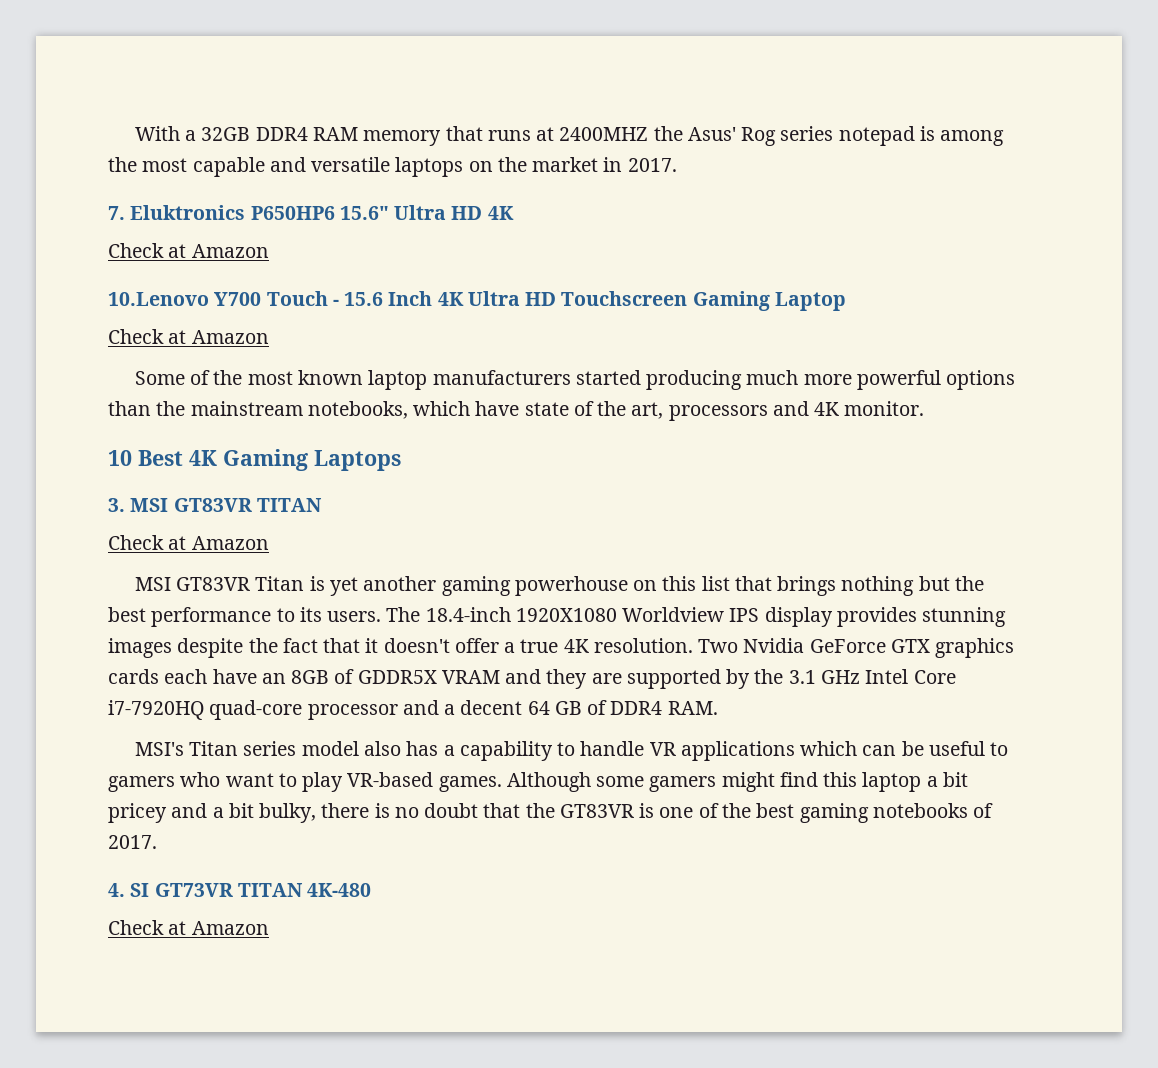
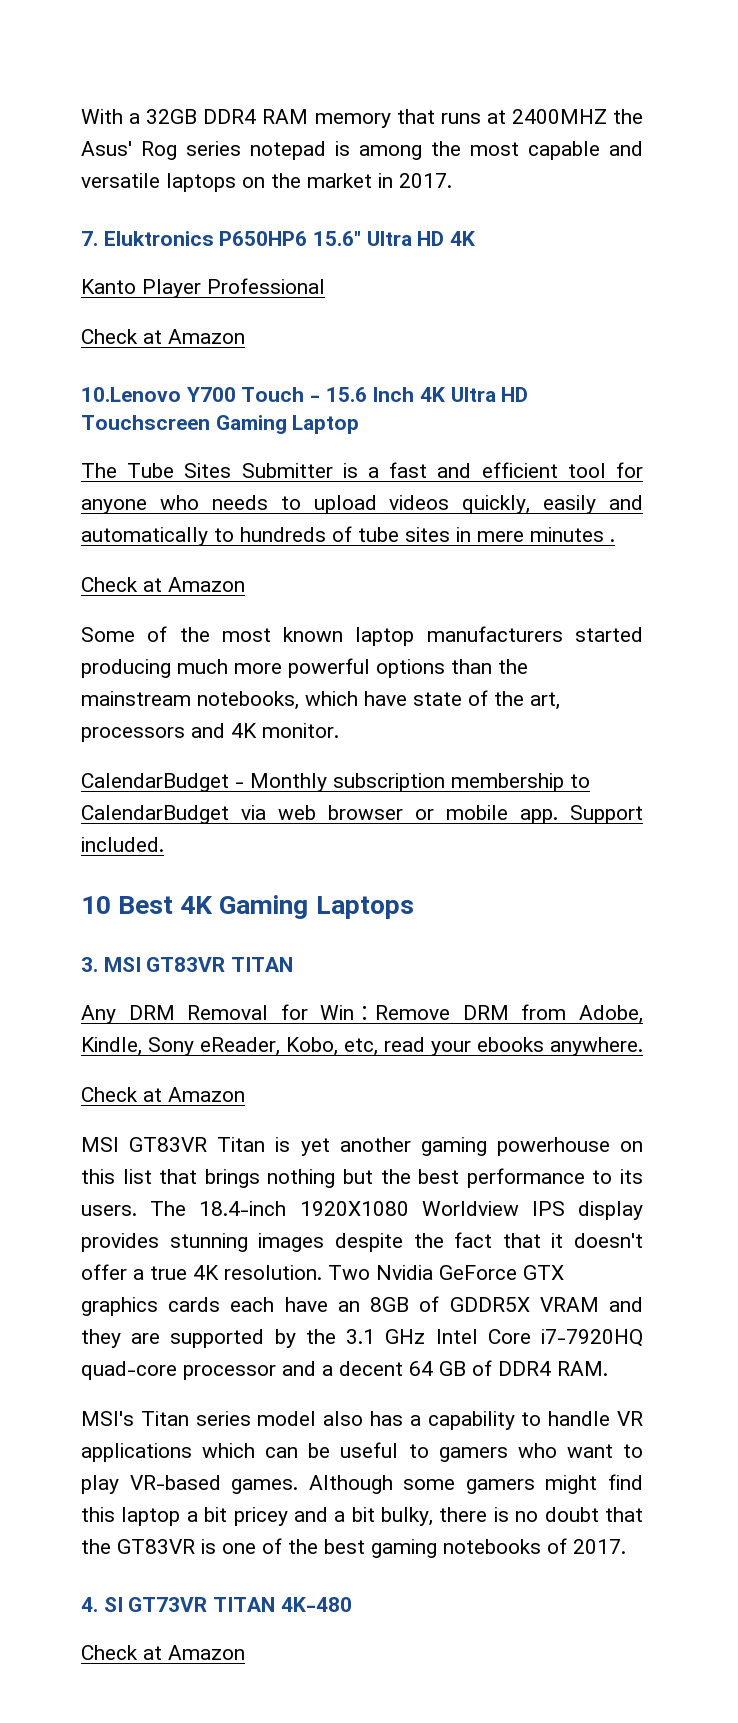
(514, 213) none -> [81,278,325,298] // Kanto Player Professional
(846, 301) none -> [81,462,643,478] [81,495,643,514] [81,526,615,546] // The Tube Sites Submitter is a fast and efficient tool for anyone who needs to upload videos quickly, easily and automatically to hundreds of tube sites in mere minutes .
(925, 408) none -> [81,773,590,792] [81,805,643,824] [81,837,164,852] // CalendarBudget - Monthly subscription membership to CalendarBudget via web browser or mobile app. Support included.
(322, 505) none -> [81,1004,643,1024] [81,1037,643,1056] // Any DRM Removal for Win：Remove DRM from Adobe, Kindle, Sony eReader, Kobo, etc, read your ebooks anywhere.

